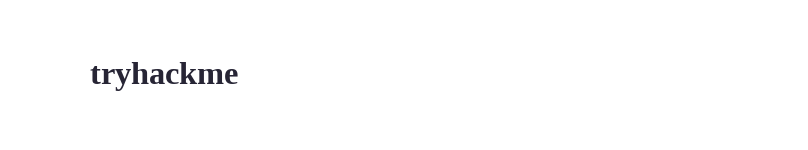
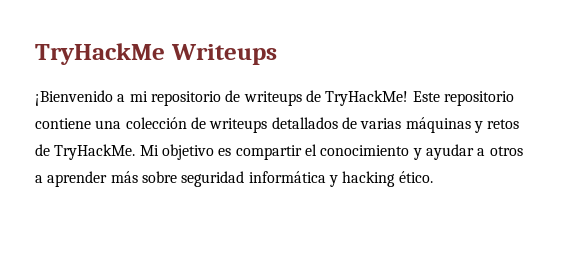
[90,62,238,91] tryhackme -> [35,43,277,65] [35,90,514,106] [35,117,520,133] [35,144,523,160] [35,171,433,187] TryHackMe Writeups // ¡Bienvenido a mi repositorio de writeups de TryHackMe! Este repositorio contiene una colección de writeups detallados de varias máquinas y retos de TryHackMe. Mi objetivo es compartir el conocimiento y ayudar a otros a aprender más sobre seguridad informática y hacking ético.

